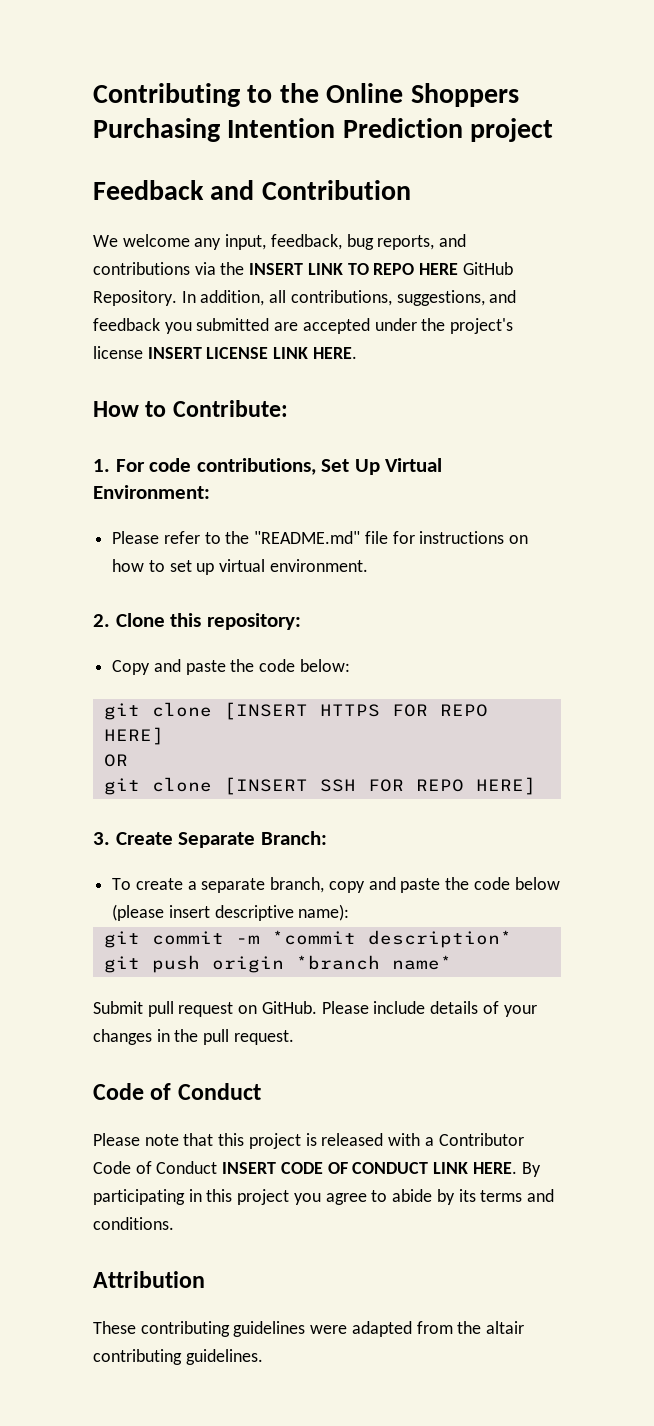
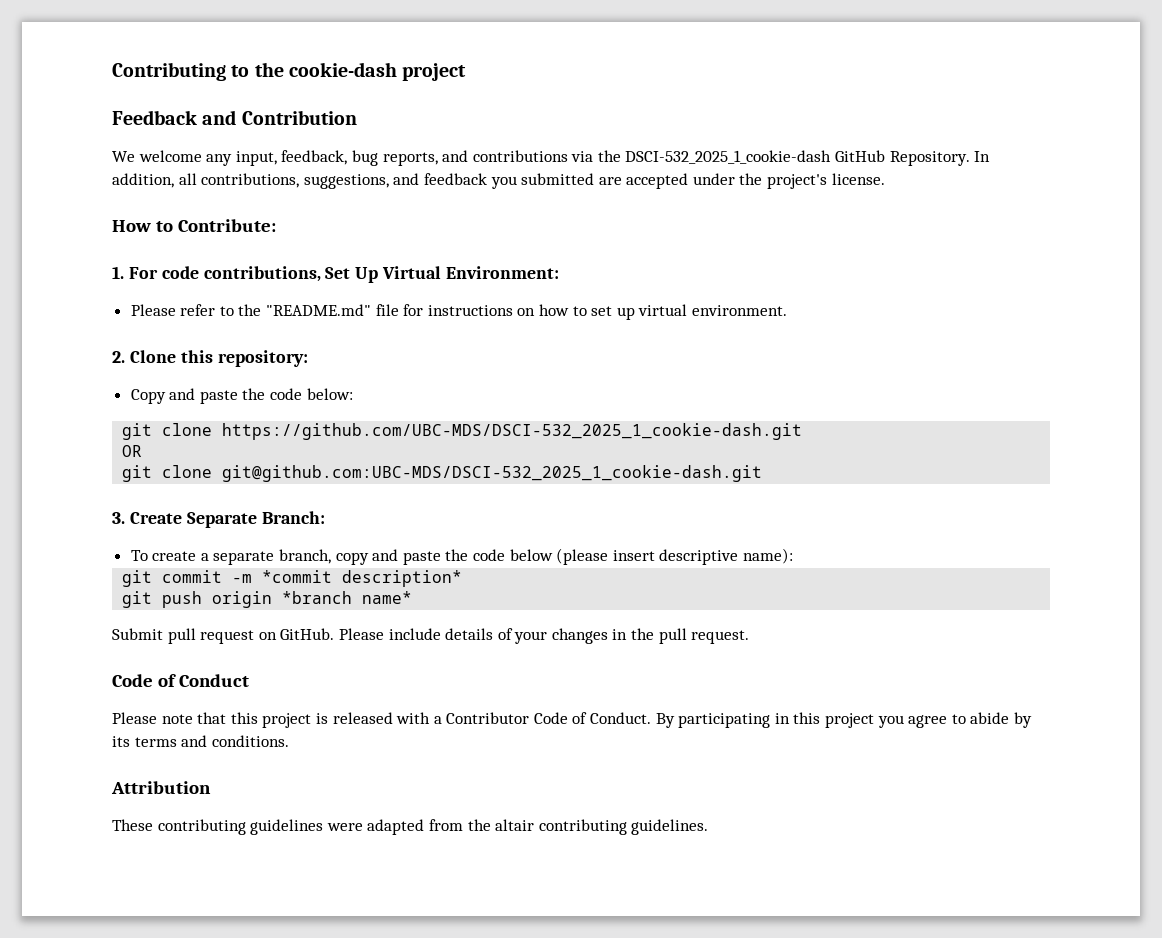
[326,83,519,107] [93,118,463,142] Online Shoppers Purchasing Intention Prediction -> [288,62,397,77] cookie-dash
[249,263,459,275] INSERT LINK TO REPO HERE -> [625,150,832,164] DSCI-532_2025_1_cookie-dash
[93,346,357,359] license INSERT LICENSE LINK HERE. -> [831,173,885,185] license.
[223,702,488,720] [103,727,164,745] [103,754,128,767] [103,777,536,795] [INSERT HTTPS FOR REPO HERE] // OR // git clone [INSERT SSH FOR REPO HERE] -> [222,423,803,440] [122,445,143,457] [122,465,763,482] https://github.com/UBC-MDS/DSCI-532_2025_1_cookie-dash.git // OR // git clone git@github.com:UBC-MDS/DSCI-532_2025_1_cookie-dash.git
[156,1161,517,1174] Conduct INSERT CODE OF CONDUCT LINK HERE. -> [590,712,652,724] Conduct.

